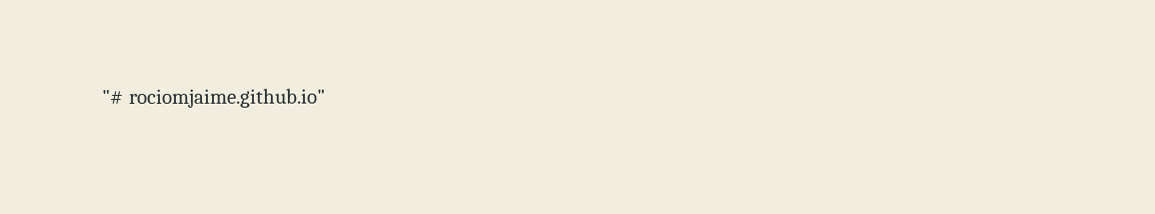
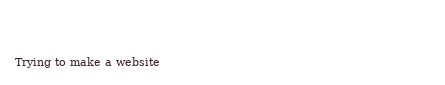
[101,88,326,108] "# rociomjaime.github.io" -> [15,57,160,68] Trying to make a website

